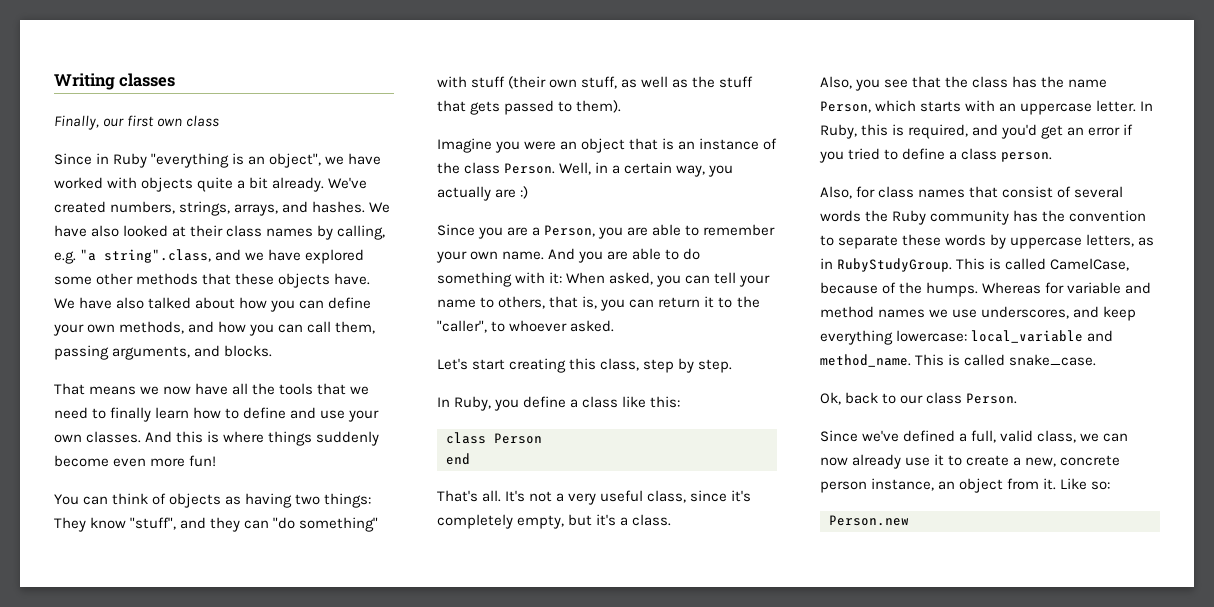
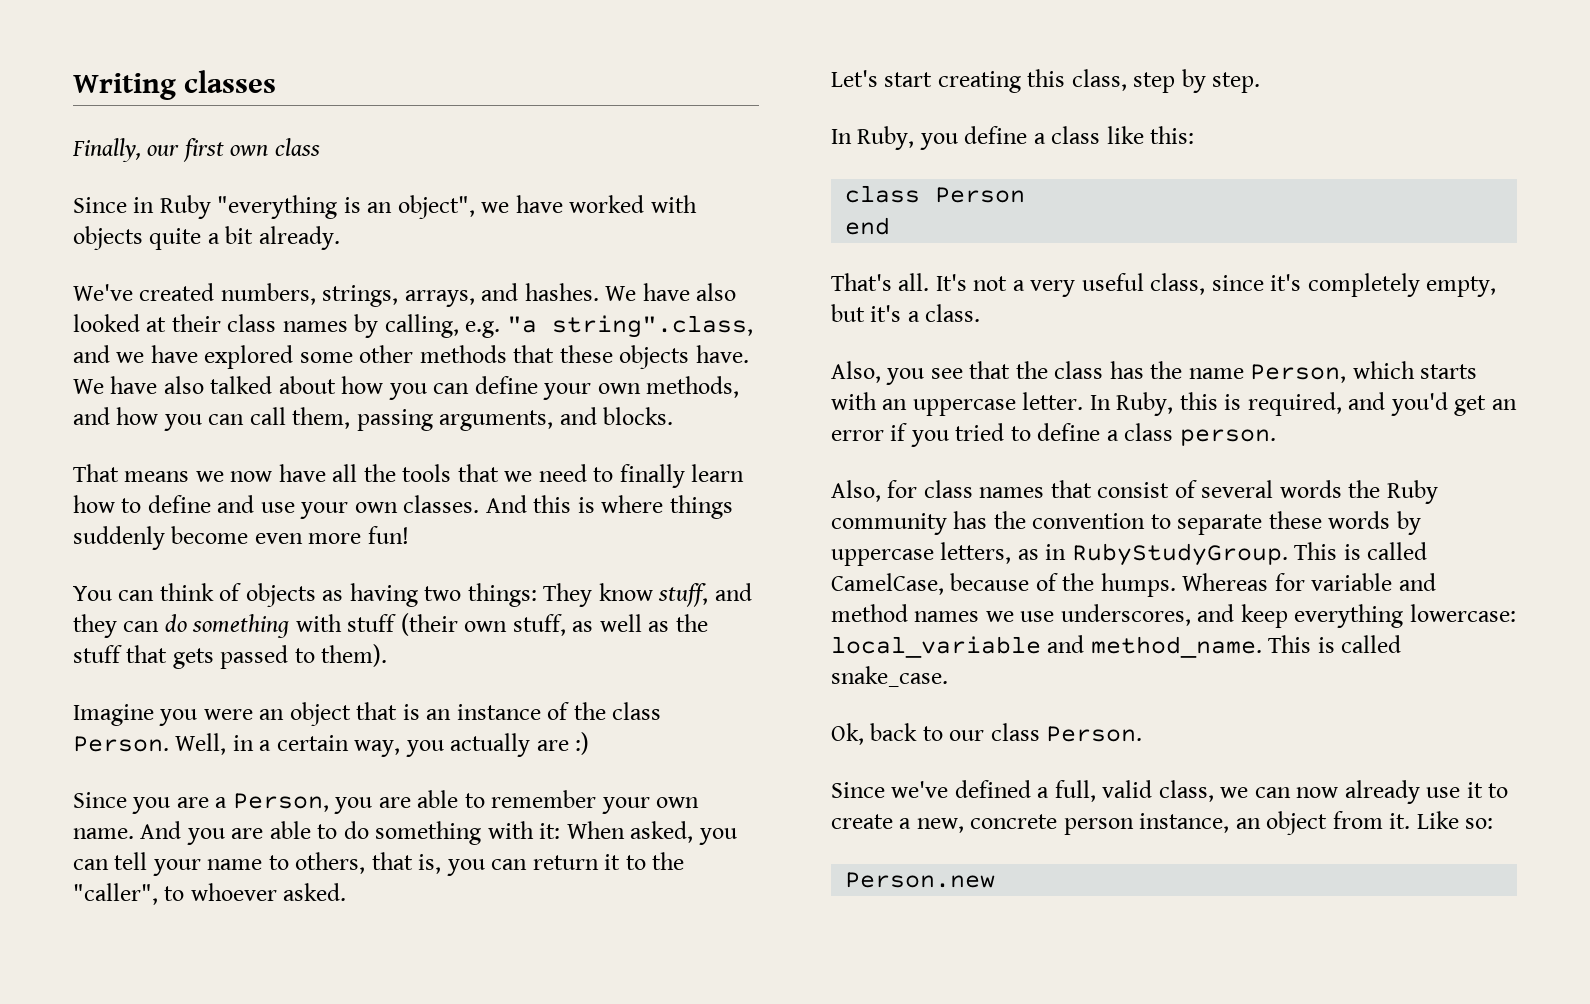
(325, 184) none -> (340, 238) //
[130,517,177,530] "stuff", -> [658,583,709,607] stuff,
[273,517,379,532] "do something" -> [164,614,290,638] do something

